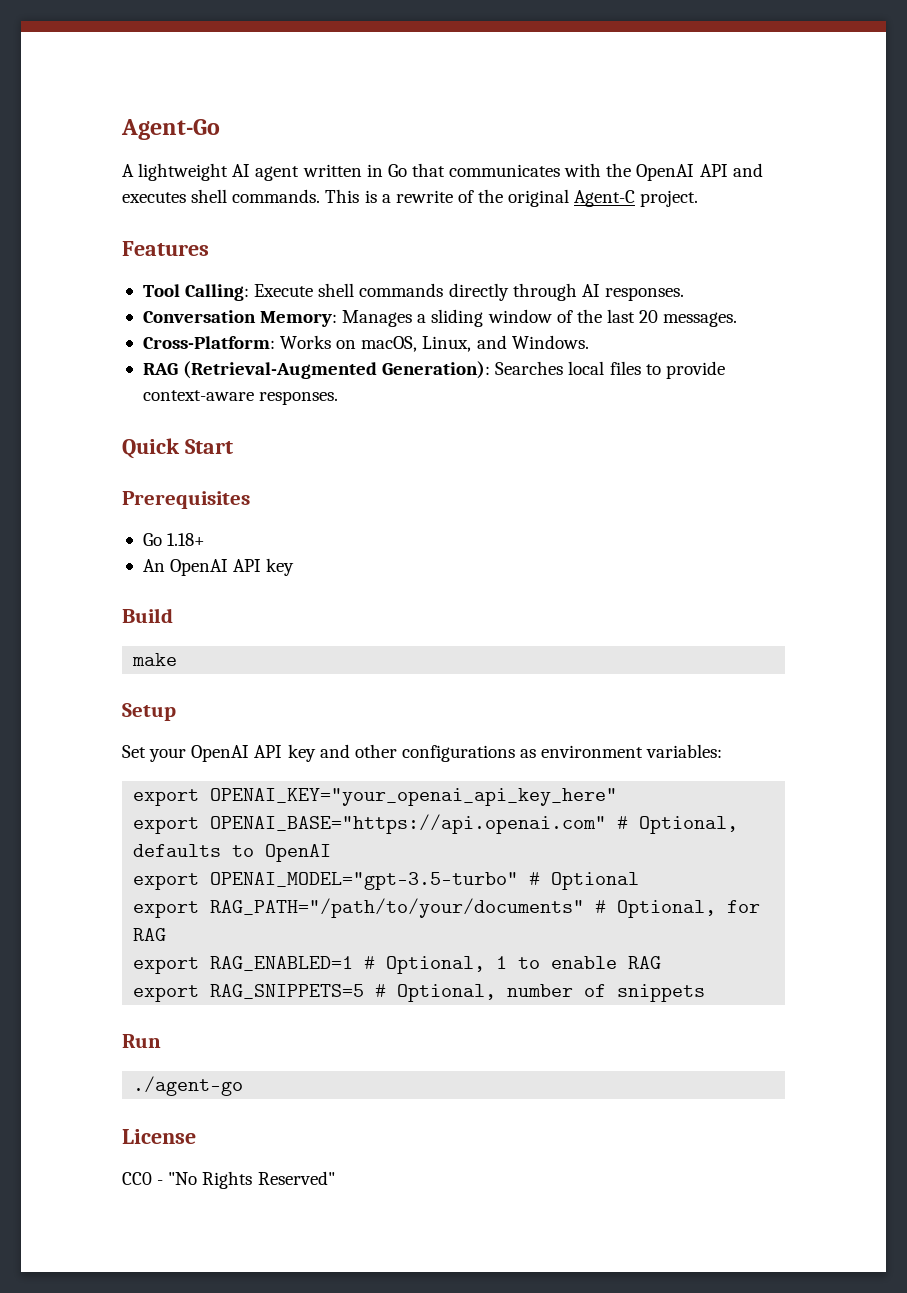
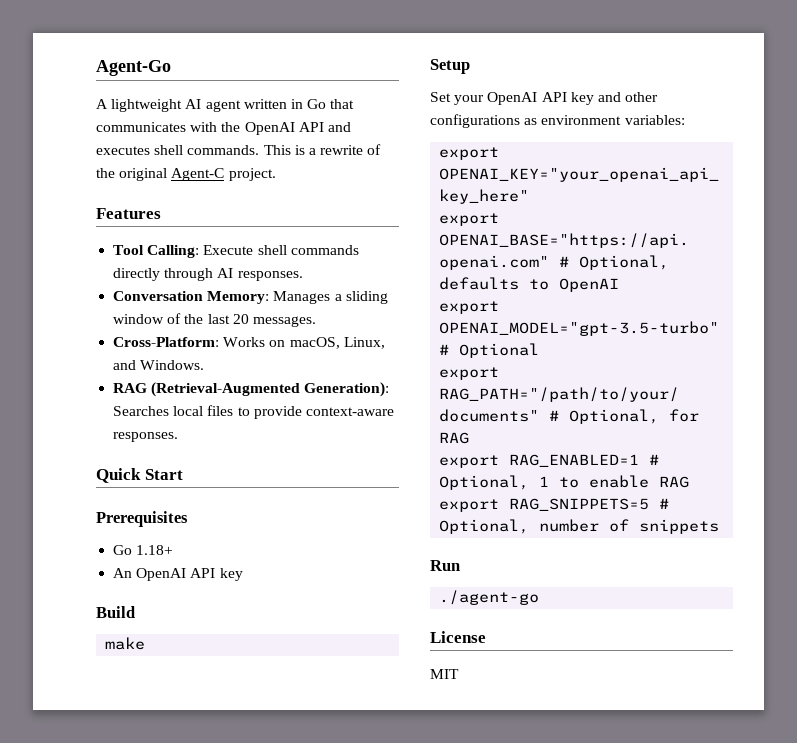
[122,1171,335,1189] CC0 - "No Rights Reserved" -> [430,669,459,679] MIT

